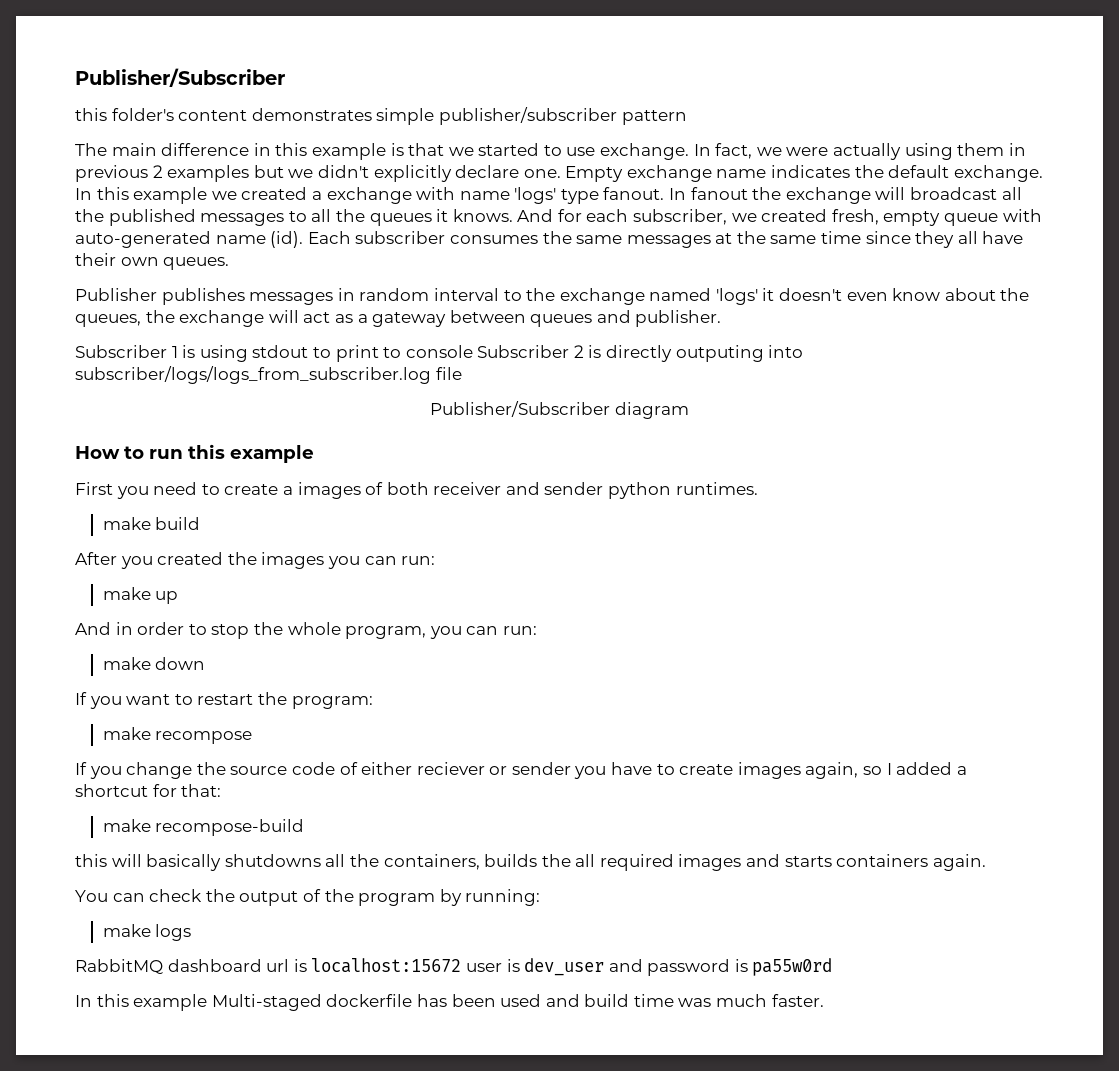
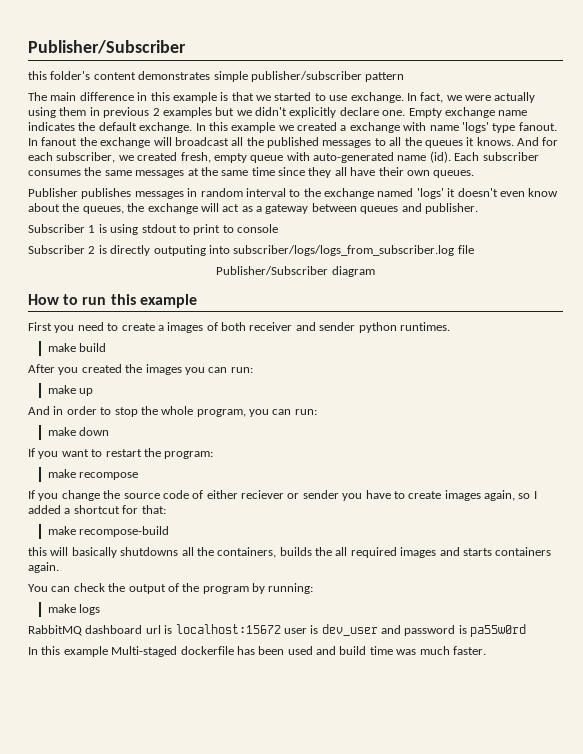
(473, 351) none -> (278, 228) //

